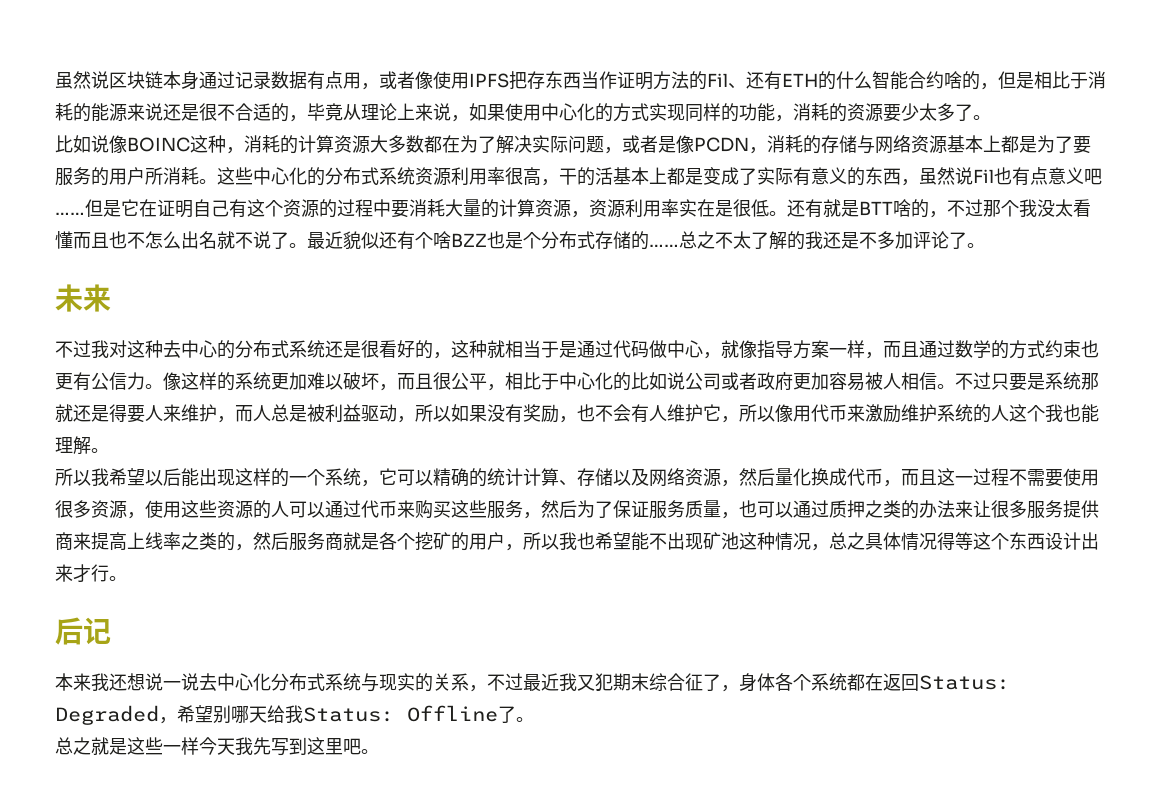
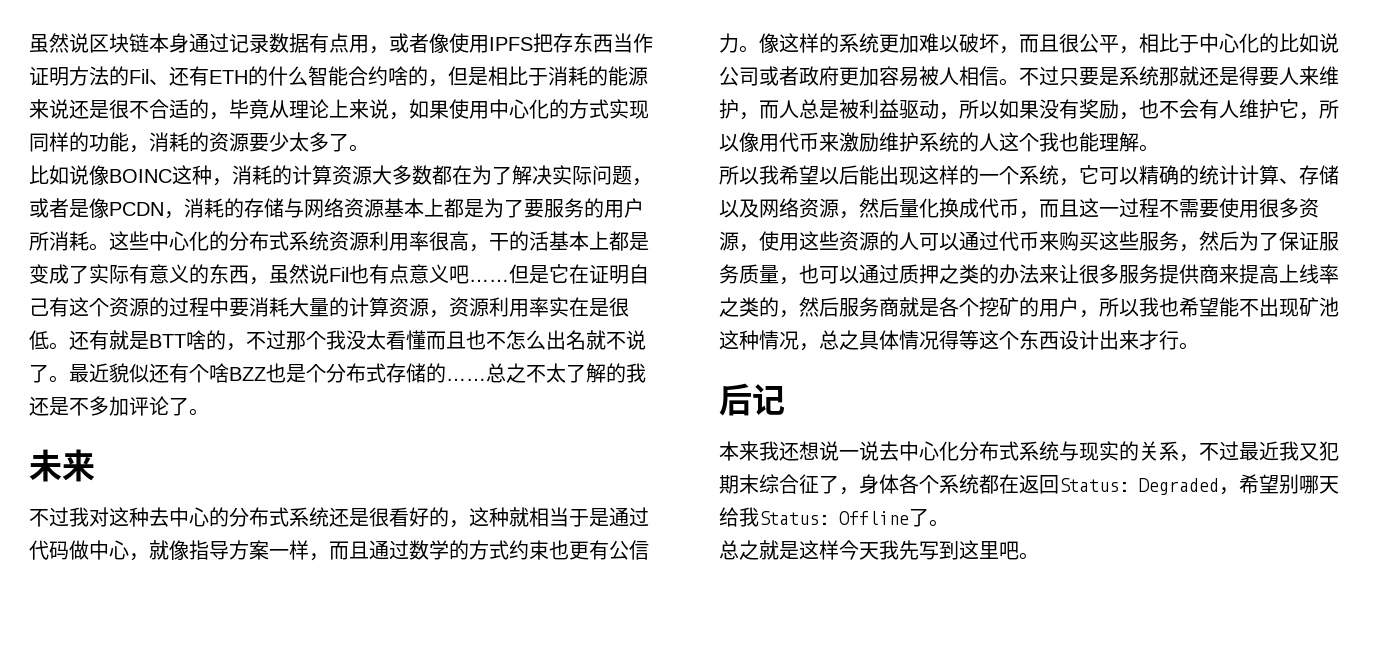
[145,737,181,755] 些一 -> (819, 550) none

